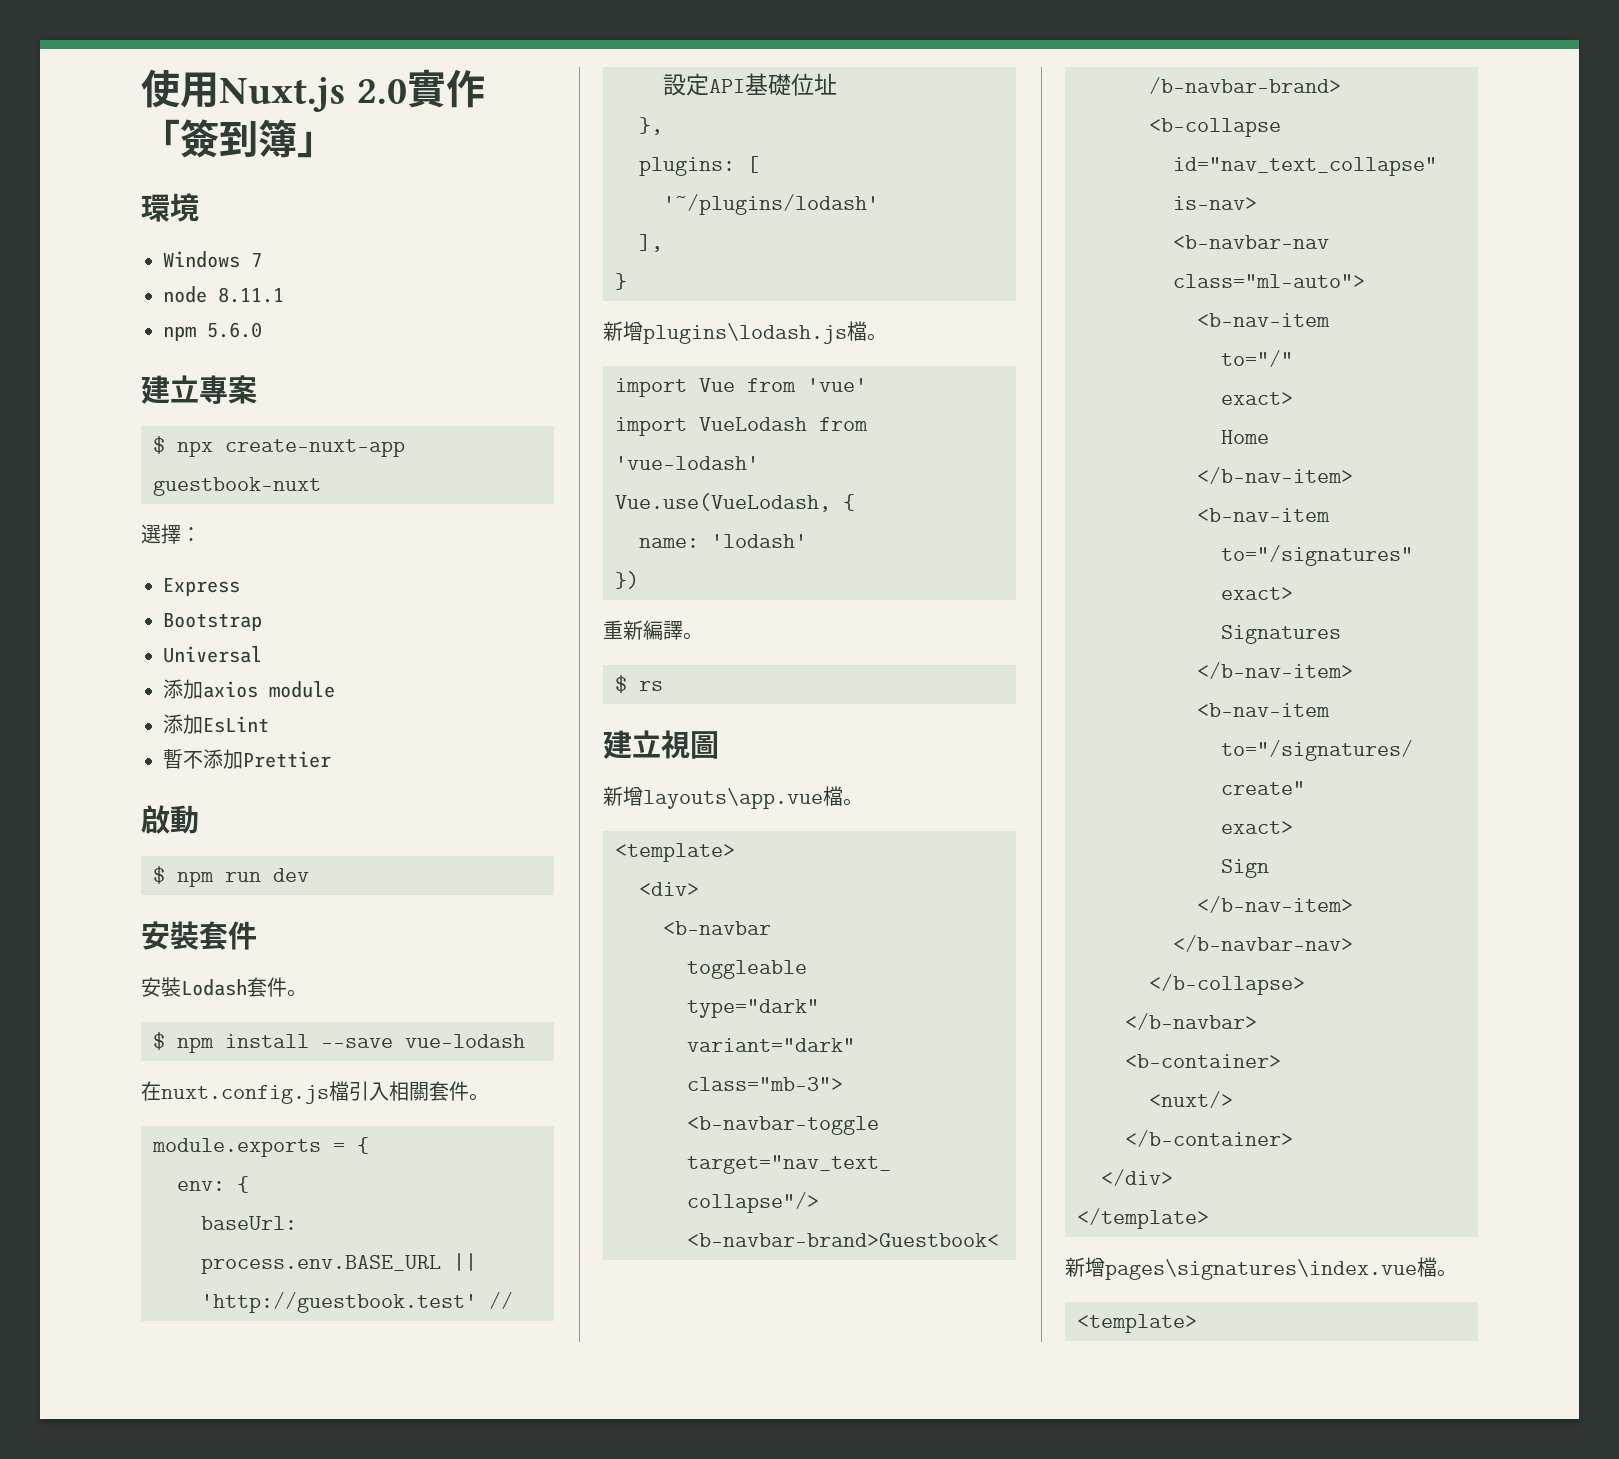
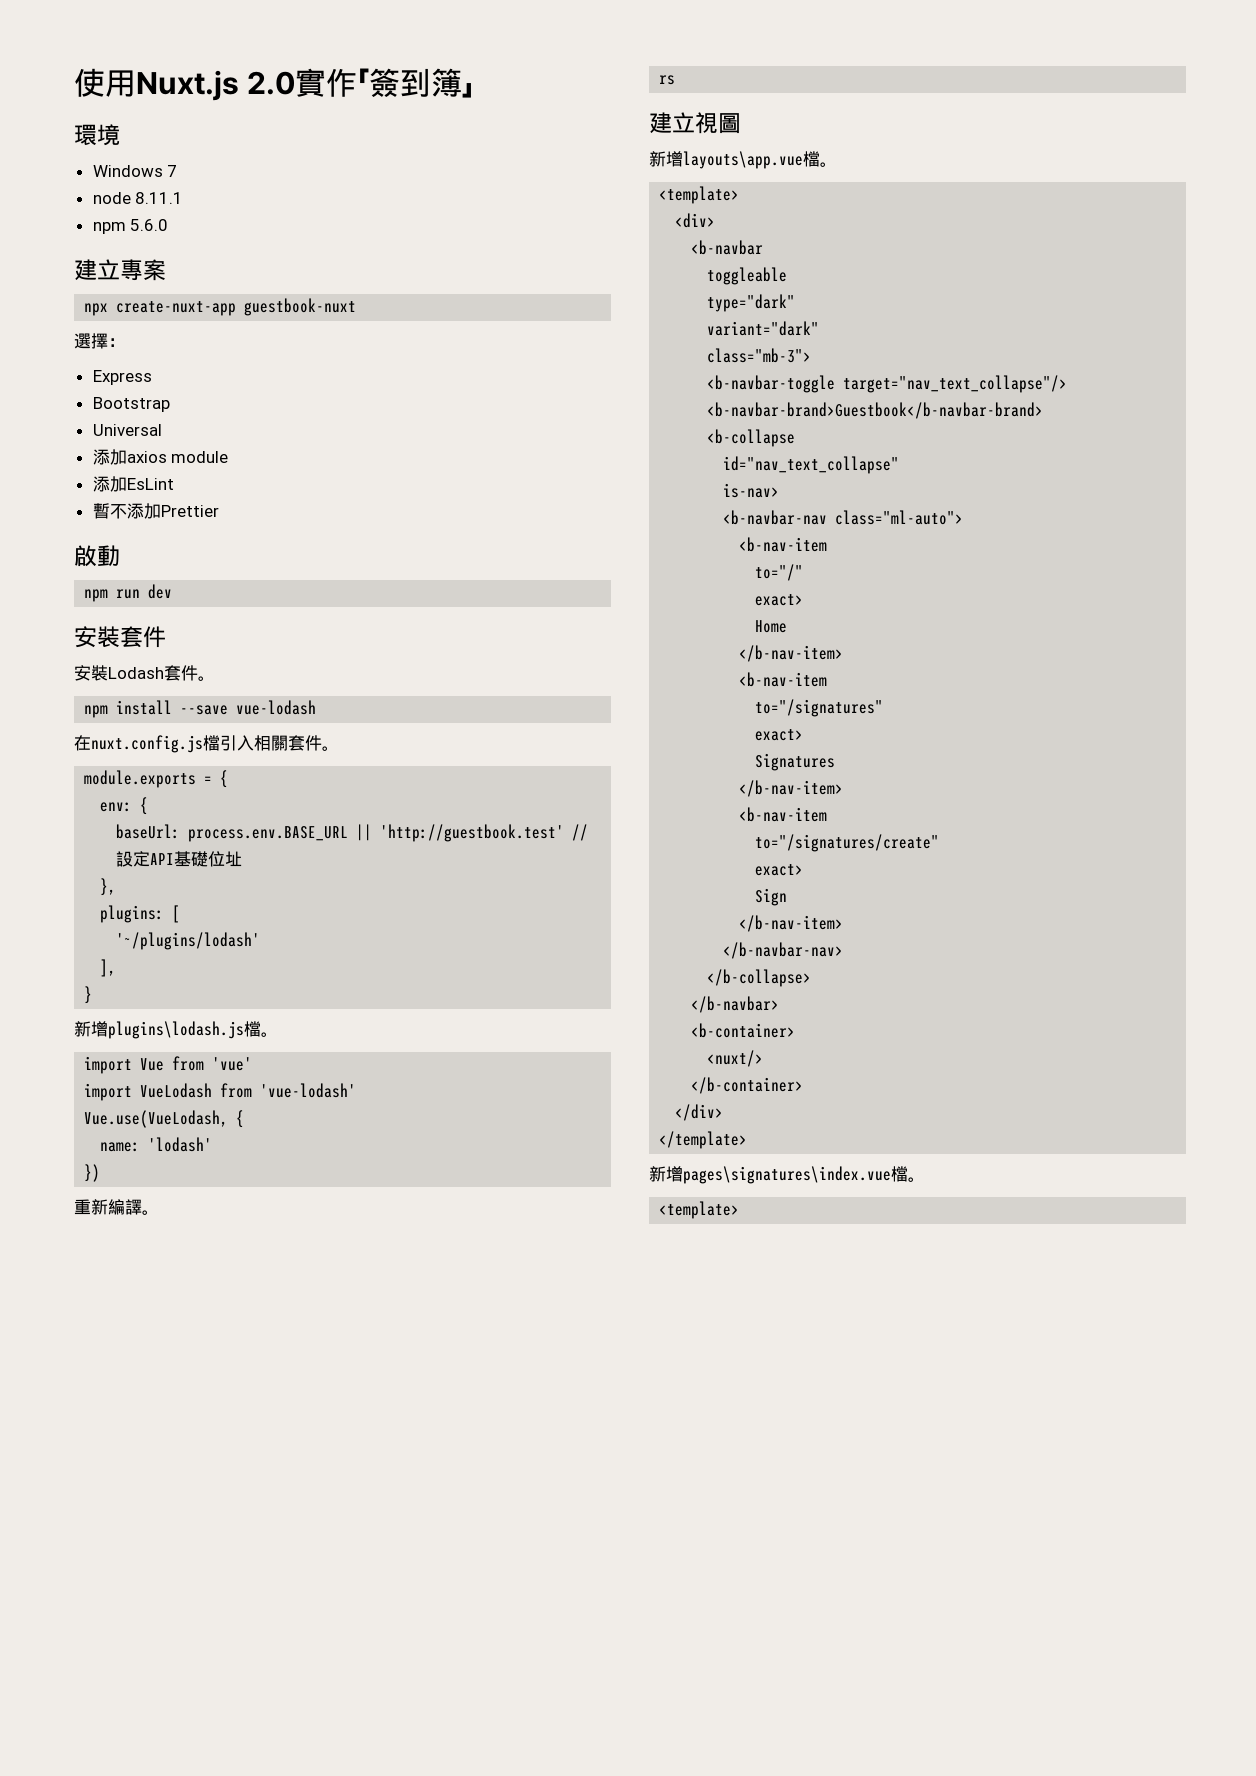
[153,436,165,454] $ -> (166, 270) none
[153,866,165,884] $ -> (120, 556) none
[153,1032,165,1050] $ -> (215, 678) none
[615,675,627,693] $ -> (159, 1212) none

